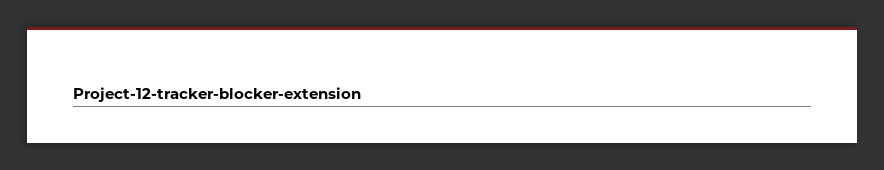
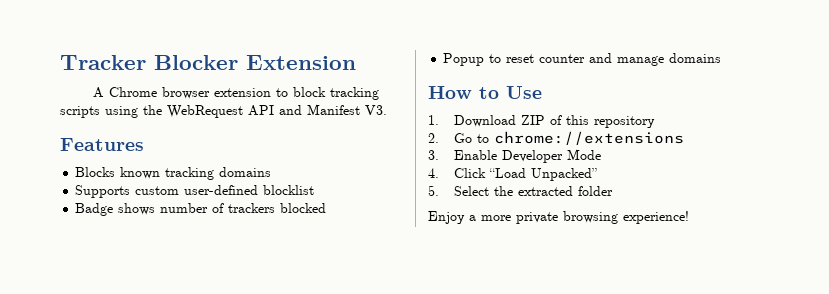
[73,87,361,102] Project-12-tracker-blocker-extension -> [60,55,356,70] [92,87,379,100] [60,104,387,118] [60,138,144,151] [75,167,272,180] [75,185,315,198] [75,203,327,216] [443,53,722,66] [428,86,542,99] [428,115,656,128] [428,131,685,145] [428,149,602,163] [428,168,598,181] [428,185,614,196] [428,211,689,224] Tracker Blocker Extension // A Chrome browser extension to block tracking scripts using the WebRequest API and Manifest V3. // Features // Blocks known tracking domains // Supports custom user-defined blocklist // Badge shows number of trackers blocked // Popup to reset counter and manage domains // How to Use // 1. Download ZIP of this repository // 2. Go to chrome://extensions // 3. Enable Developer Mode // 4. Click “Load Unpacked” // 5. Select the extracted folder // Enjoy a more private browsing experience!

